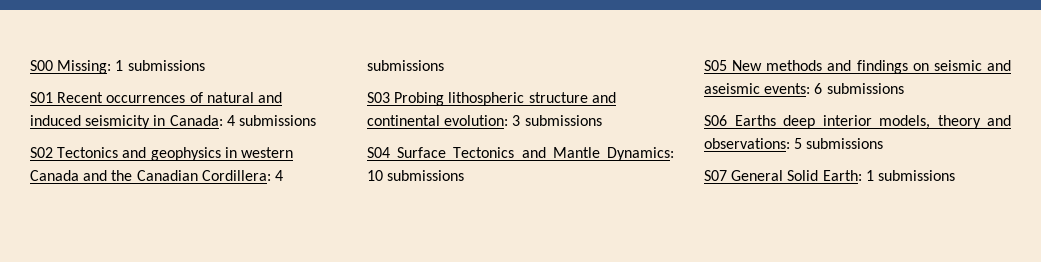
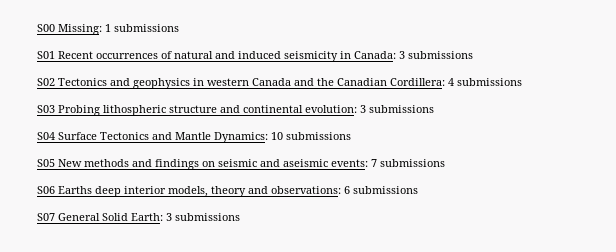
[226,115,235,126] 4 -> [399,51,405,59] 3
[814,83,823,94] 6 -> [371,159,377,167] 7
[794,138,803,149] 5 -> [344,186,350,194] 6
[865,170,874,181] 1 -> [166,213,172,221] 3

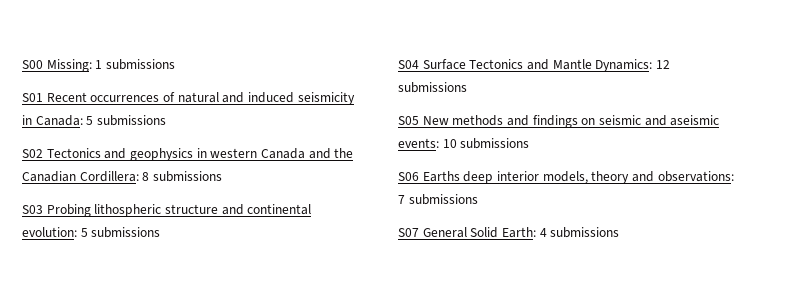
[399,51,405,59] 3 -> [86,116,94,125] 5
[448,78,454,86] 4 -> [142,172,150,181] 8
[360,105,366,113] 3 -> [80,228,88,237] 5
[271,132,283,140] 10 -> [655,60,670,69] 12
[371,159,377,167] 7 -> [442,139,457,148] 10
[344,186,350,194] 6 -> [398,195,405,204] 7
[166,213,172,221] 3 -> [539,228,547,237] 4

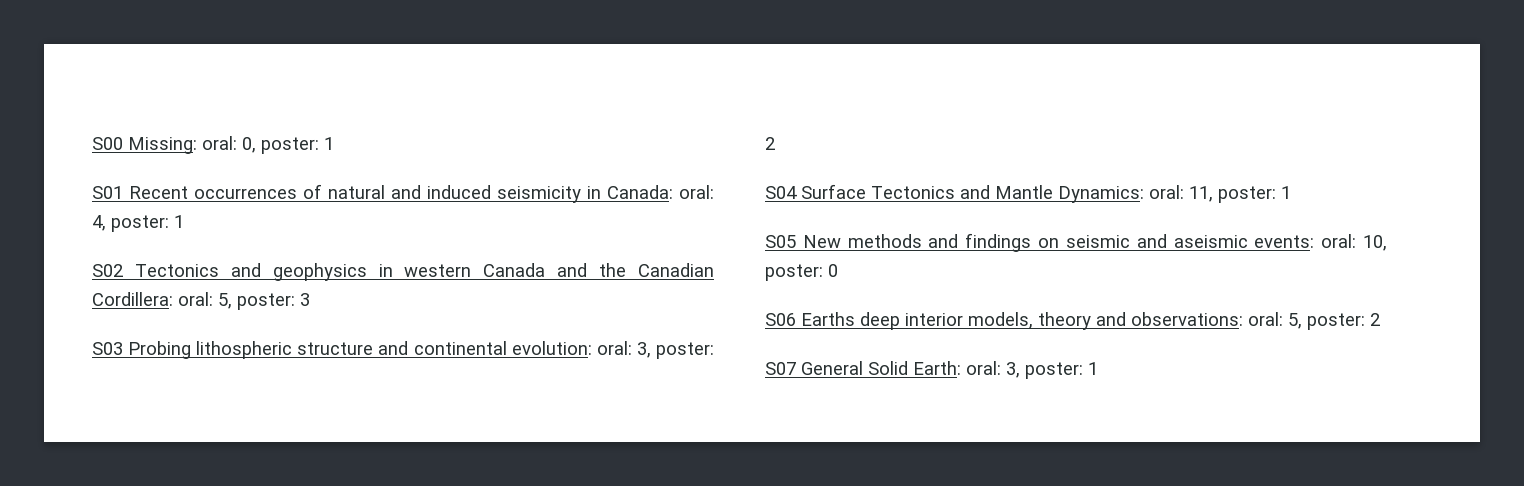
[95,59,175,70] 1 submissions -> [202,136,334,154] oral: 0, poster: 1
[86,115,166,126] 5 submissions -> [679,185,714,199] [92,215,184,232] oral: 4, poster: 1
[142,171,222,182] 8 submissions -> [178,292,310,310] oral: 5, poster: 3
[80,227,161,238] 5 submissions -> [596,341,714,359] [765,137,775,150] oral: 3, poster: 2
[655,60,670,69] [398,82,467,93] 12 submissions -> [1149,185,1291,203] oral: 11, poster: 1
[442,138,530,149] 10 submissions -> [1321,234,1387,251] [765,264,838,281] oral: 10, poster: 0
[398,194,478,205] 7 submissions -> [1248,312,1380,330] oral: 5, poster: 2
[539,227,620,238] 4 submissions -> [966,361,1098,379] oral: 3, poster: 1

